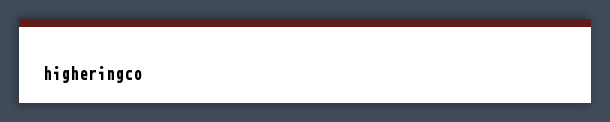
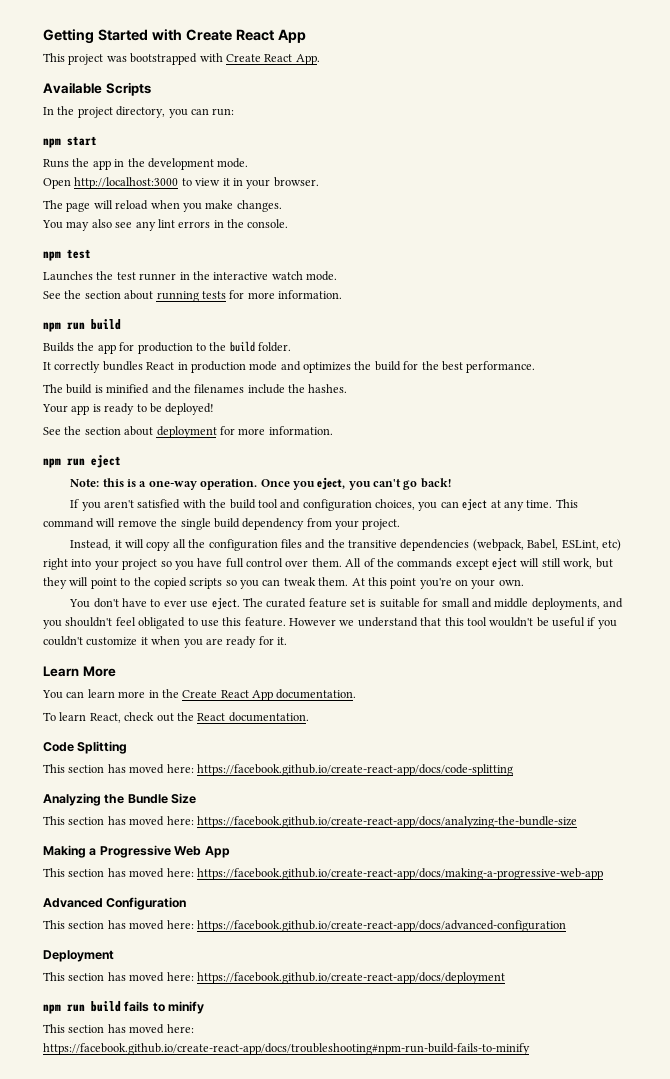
[43,66,142,83] higheringco -> [43,29,306,44] [43,53,320,65] [43,82,151,96] [43,106,235,118] [43,136,97,148] [43,158,249,170] [43,177,319,189] [43,200,282,212] [42,219,289,231] [43,249,91,261] [43,271,337,281] [43,290,342,302] [43,319,121,332] [43,341,291,354] [43,361,536,373] [43,384,348,394] [42,403,215,415] [43,426,333,438] [43,455,121,468] [70,477,451,490] [70,499,578,511] [43,518,401,530] [70,539,621,551] [43,558,613,570] [43,577,524,589] [69,598,623,610] [43,617,617,629] [43,636,287,648] [43,666,116,677] [42,689,357,701] [43,712,309,723] [43,741,128,754] [43,764,513,776] [43,793,197,806] [43,816,577,828] [43,845,230,858] [43,868,603,880] [43,897,187,910] [43,920,566,932] [43,950,114,962] [43,972,505,984] [43,1001,205,1014] [43,1024,194,1034] [43,1043,530,1055] Getting Started with Create React App // This project was bootstrapped with Create React App. // Available Scripts // In the project directory, you can run: // npm start // Runs the app in the development mode. // Open http://localhost:3000 to view it in your browser. // The page will reload when you make changes. // You may also see any lint errors in the console. // npm test // Launches the test runner in the interactive watch mode. // See the section about running tests for more information. // npm run build // Builds the app for production to the build folder. // It correctly bundles React in production mode and optimizes the build for the best performance. // The build is minified and the filenames include the hashes. // Your app is ready to be deployed! // See the section about deployment for more information. // npm run eject // Note: this is a one-way operation. Once you eject, you can't go back! // If you aren't satisfied with the build tool and configuration choices, you can eject at any time. This command will remove the single build dependency from your project. // Instead, it will copy all the configuration files and the transitive dependencies (webpack, Babel, ESLint, etc) right into your project so you have full control over them. All of the commands except eject will still work, but they will point to the copied scripts so you can tweak them. At this point you're on your own. // You don't have to ever use eject. The curated feature set is suitable for small and middle deployments, and you shouldn't feel obligated to use this feature. However we understand that this tool wouldn't be useful if you couldn't customize it when you are ready for it. // Learn More // You can learn more in the Create React App documentation. // To learn React, check out the React documentation. // Code Splitting // This section has moved here: https://facebook.github.io/create-react-app/docs/code-splitting // Analyzing the Bundle Size // This section has moved here: https://facebook.github.io/create-react-app/docs/analyzing-the-bundle-size // Making a Progressive Web App // This section has moved here: https://facebook.github.io/create-react-app/docs/making-a-progressive-web-app // Advanced Configuration // This section has moved here: https://facebook.github.io/create-react-app/docs/advanced-configuration // Deployment // This section has moved here: https://facebook.github.io/create-react-app/docs/deployment // npm run build fails to minify // This section has moved here: https://facebook.github.io/create-react-app/docs/troubleshooting#npm-run-build-fails-to-minify

